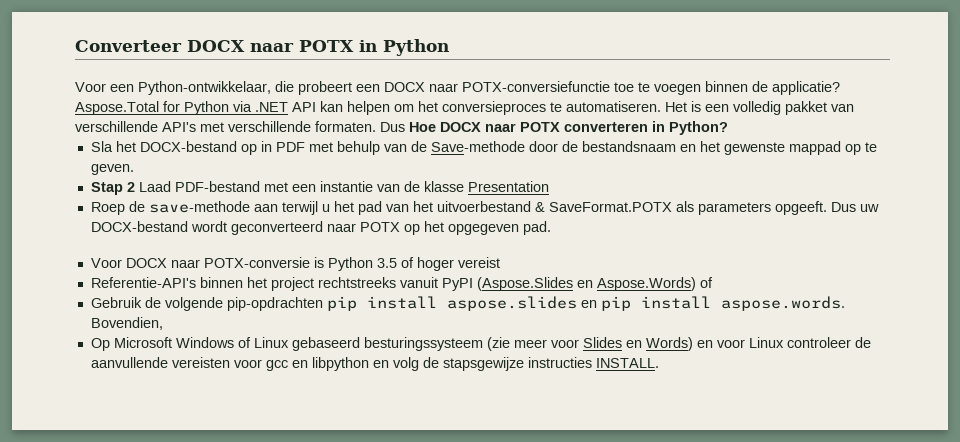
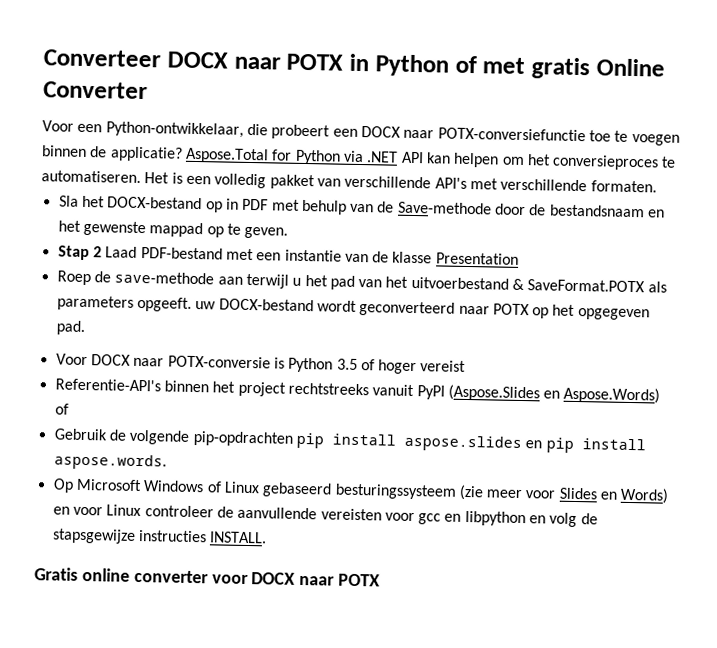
(449, 47) none -> [454,55,665,80] [43,81,148,100] of met gratis Online Converter
[380,121,728,135] Dus Hoe DOCX naar POTX converteren in Python? -> (657, 186) none
[830,202,856,212] Dus -> (192, 304) none
[90,317,163,330] Bovendien, -> (167, 462) none
(659, 363) none -> [34,567,381,587] // Gratis online converter voor DOCX naar POTX

